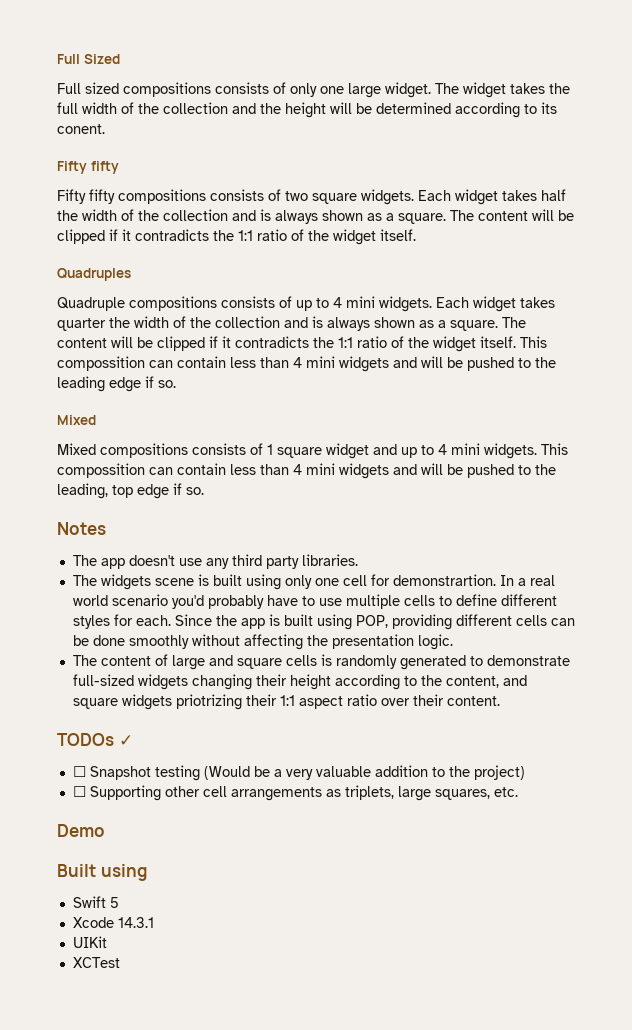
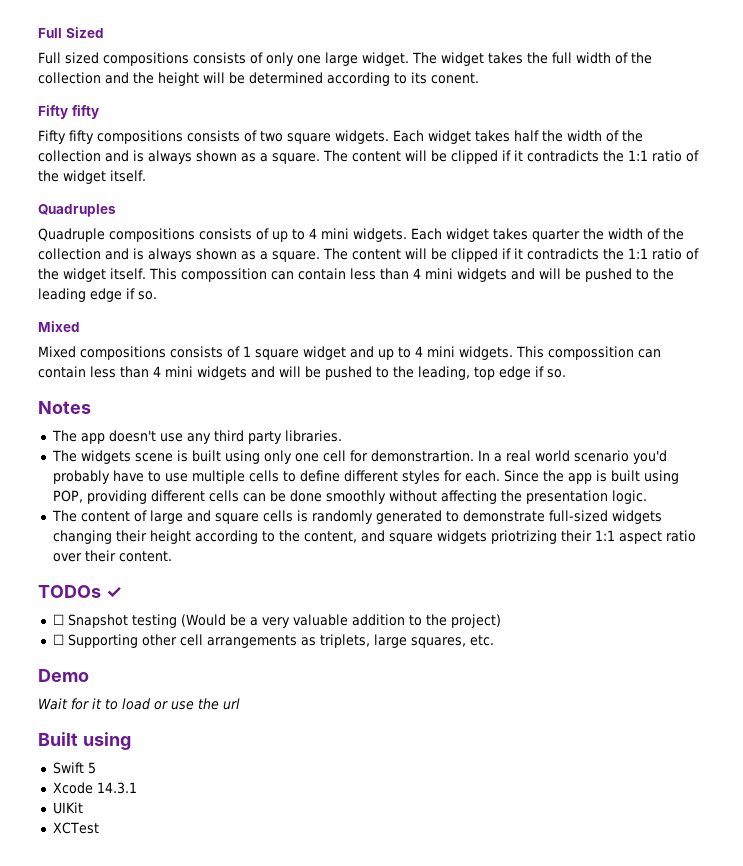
(105, 830) none -> [38,698,240,710] // Wait for it to load or use the url

